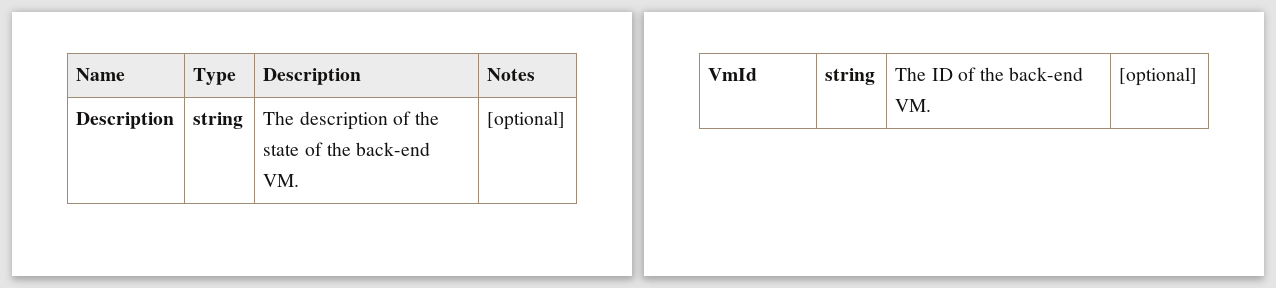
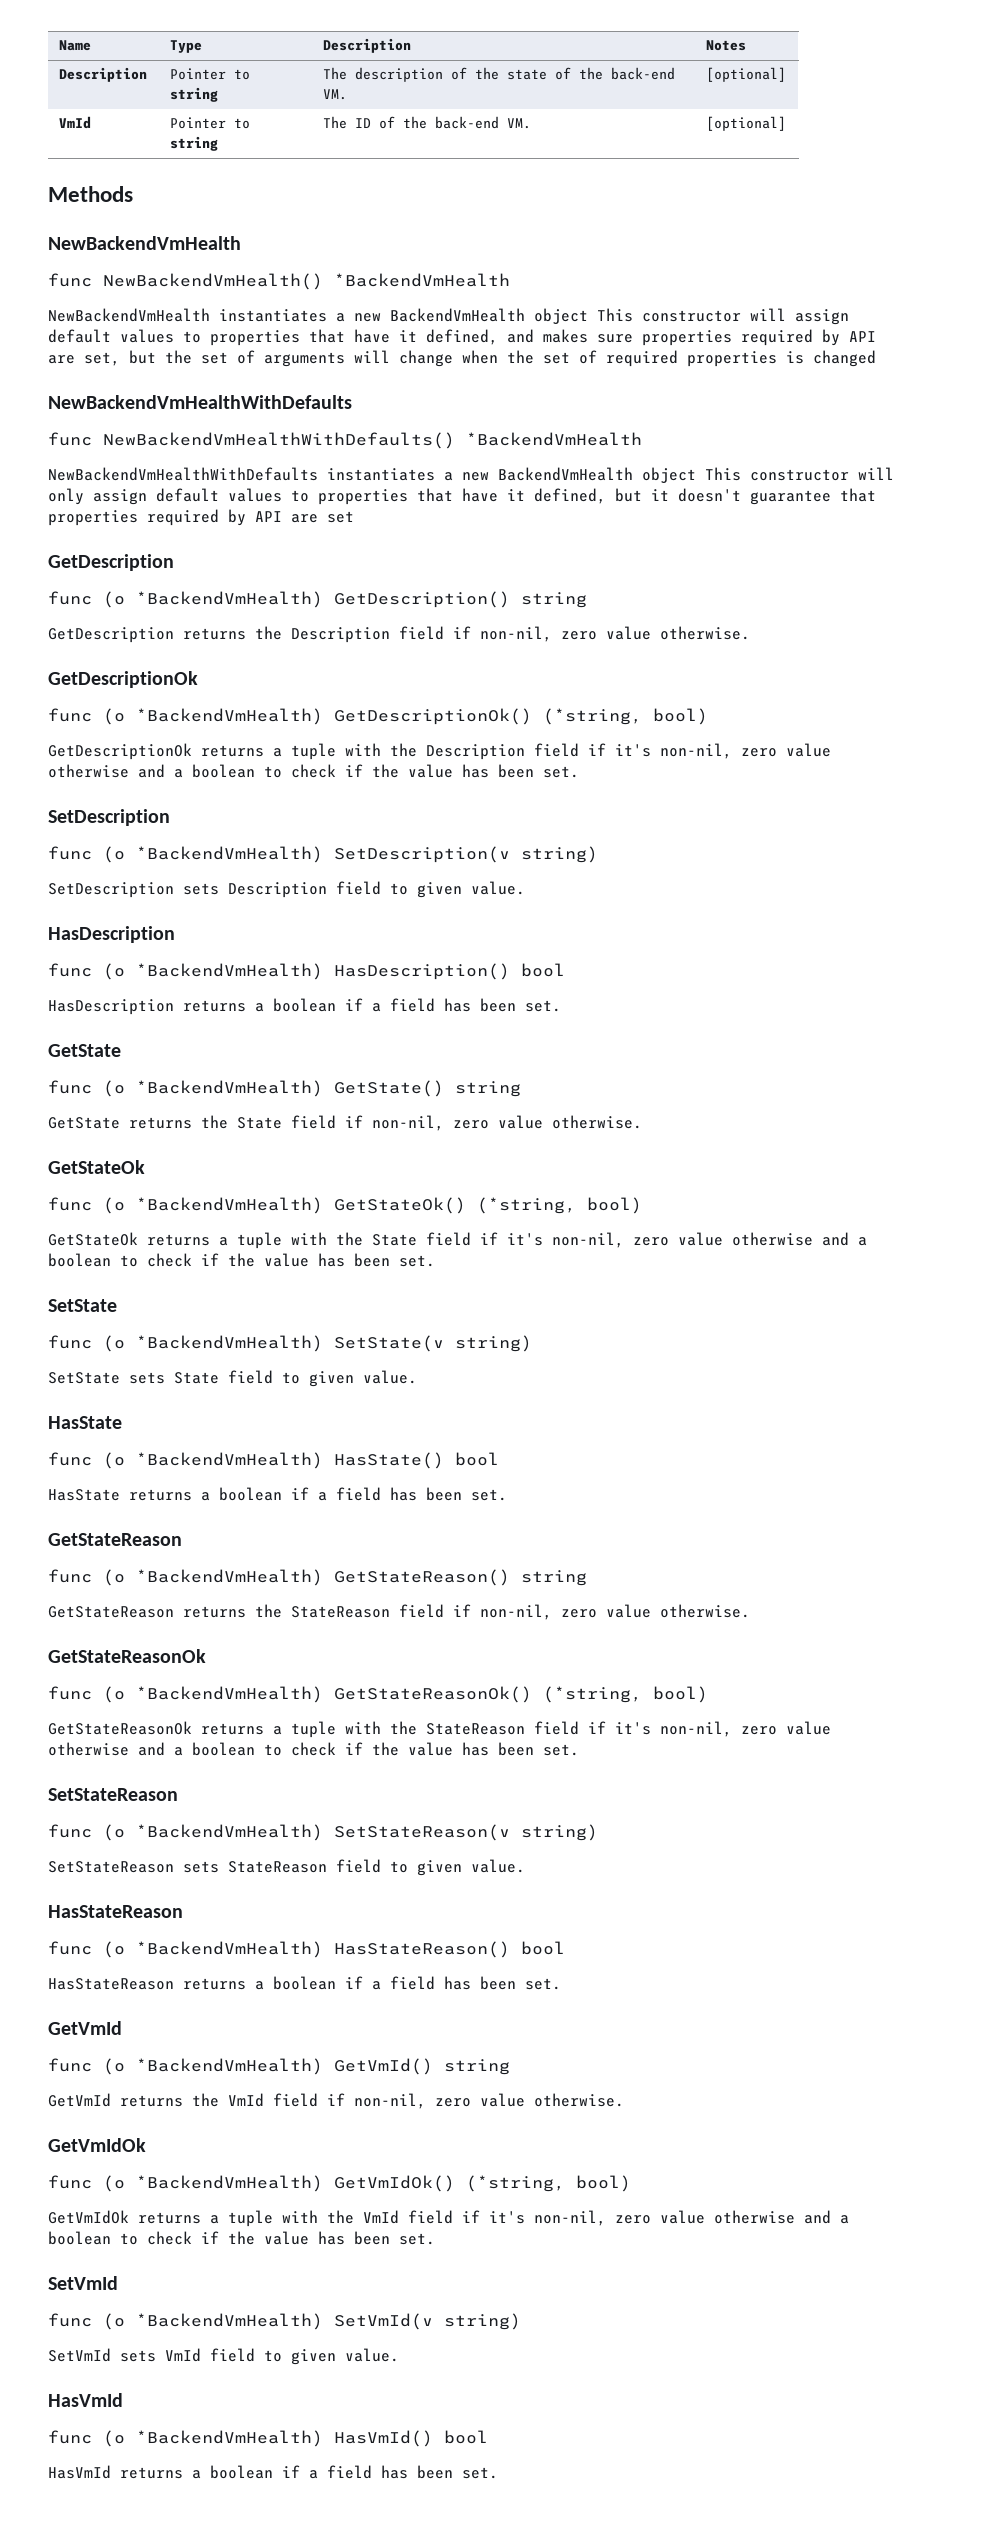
(175, 120) none -> [170,68,251,80] Pointer to
(758, 74) none -> [170,117,251,129] Pointer to
(1198, 76) none -> [48,186,133,202] [48,236,241,250] [48,273,510,290] [48,308,849,325] [48,329,876,346] [48,350,876,367] [48,395,352,409] [48,432,642,449] [48,467,894,483] [48,488,876,505] [48,509,354,526] [48,554,174,571] [48,591,587,608] [48,626,750,643] [48,671,198,688] [48,708,708,725] [48,743,831,760] [48,764,579,778] [48,809,170,826] [48,846,598,863] [48,881,525,898] [48,926,175,943] [48,963,565,980] [48,998,561,1015] [48,1044,121,1057] [48,1080,521,1097] [48,1115,642,1131] [48,1160,145,1174] [48,1197,642,1214] [48,1232,867,1249] [48,1253,435,1267] [48,1299,117,1312] [48,1335,532,1352] [48,1370,417,1387] [48,1416,122,1429] [48,1452,499,1469] [48,1487,507,1501] [48,1533,182,1546] [48,1569,587,1586] [48,1604,750,1620] [48,1649,206,1663] [48,1686,708,1703] [48,1721,831,1738] [48,1742,579,1756] [48,1788,178,1801] [48,1824,598,1841] [48,1859,525,1876] [48,1905,183,1918] [48,1941,565,1958] [48,1976,561,1990] [48,2021,122,2035] [48,2058,510,2075] [48,2093,624,2109] [48,2138,146,2152] [48,2175,631,2192] [48,2210,849,2227] [48,2231,435,2245] [48,2276,118,2290] [48,2313,521,2330] [48,2348,399,2365] [48,2393,123,2407] [48,2430,488,2447] [48,2465,498,2479] // Methods // NewBackendVmHealth // func NewBackendVmHealth() *BackendVmHealth // NewBackendVmHealth instantiates a new BackendVmHealth object This constructor will assign default values to properties that have it defined, and makes sure properties required by API are set, but the set of arguments will change when the set of required properties is changed // NewBackendVmHealthWithDefaults // func NewBackendVmHealthWithDefaults() *BackendVmHealth // NewBackendVmHealthWithDefaults instantiates a new BackendVmHealth object This constructor will only assign default values to properties that have it defined, but it doesn't guarantee that properties required by API are set // GetDescription // func (o *BackendVmHealth) GetDescription() string // GetDescription returns the Description field if non-nil, zero value otherwise. // GetDescriptionOk // func (o *BackendVmHealth) GetDescriptionOk() (*string, bool) // GetDescriptionOk returns a tuple with the Description field if it's non-nil, zero value otherwise and a boolean to check if the value has been set. // SetDescription // func (o *BackendVmHealth) SetDescription(v string) // SetDescription sets Description field to given value. // HasDescription // func (o *BackendVmHealth) HasDescription() bool // HasDescription returns a boolean if a field has been set. // GetState // func (o *BackendVmHealth) GetState() string // GetState returns the State field if non-nil, zero value otherwise. // GetStateOk // func (o *BackendVmHealth) GetStateOk() (*string, bool) // GetStateOk returns a tuple with the State field if it's non-nil, zero value otherwise and a boolean to check if the value has been set. // SetState // func (o *BackendVmHealth) SetState(v string) // SetState sets State field to given value. // HasState // func (o *BackendVmHealth) HasState() bool // HasState returns a boolean if a field has been set. // GetStateReason // func (o *BackendVmHealth) GetStateReason() string // GetStateReason returns the StateReason field if non-nil, zero value otherwise. // GetStateReasonOk // func (o *BackendVmHealth) GetStateReasonOk() (*string, bool) // GetStateReasonOk returns a tuple with the StateReason field if it's non-nil, zero value otherwise and a boolean to check if the value has been set. // SetStateReason // func (o *BackendVmHealth) SetStateReason(v string) // SetStateReason sets StateReason field to given value. // HasStateReason // func (o *BackendVmHealth) HasStateReason() bool // HasStateReason returns a boolean if a field has been set. // GetVmId // func (o *BackendVmHealth) GetVmId() string // GetVmId returns the VmId field if non-nil, zero value otherwise. // GetVmIdOk // func (o *BackendVmHealth) GetVmIdOk() (*string, bool) // GetVmIdOk returns a tuple with the VmId field if it's non-nil, zero value otherwise and a boolean to check if the value has been set. // SetVmId // func (o *BackendVmHealth) SetVmId(v string) // SetVmId sets VmId field to given value. // HasVmId // func (o *BackendVmHealth) HasVmId() bool // HasVmId returns a boolean if a field has been set.

